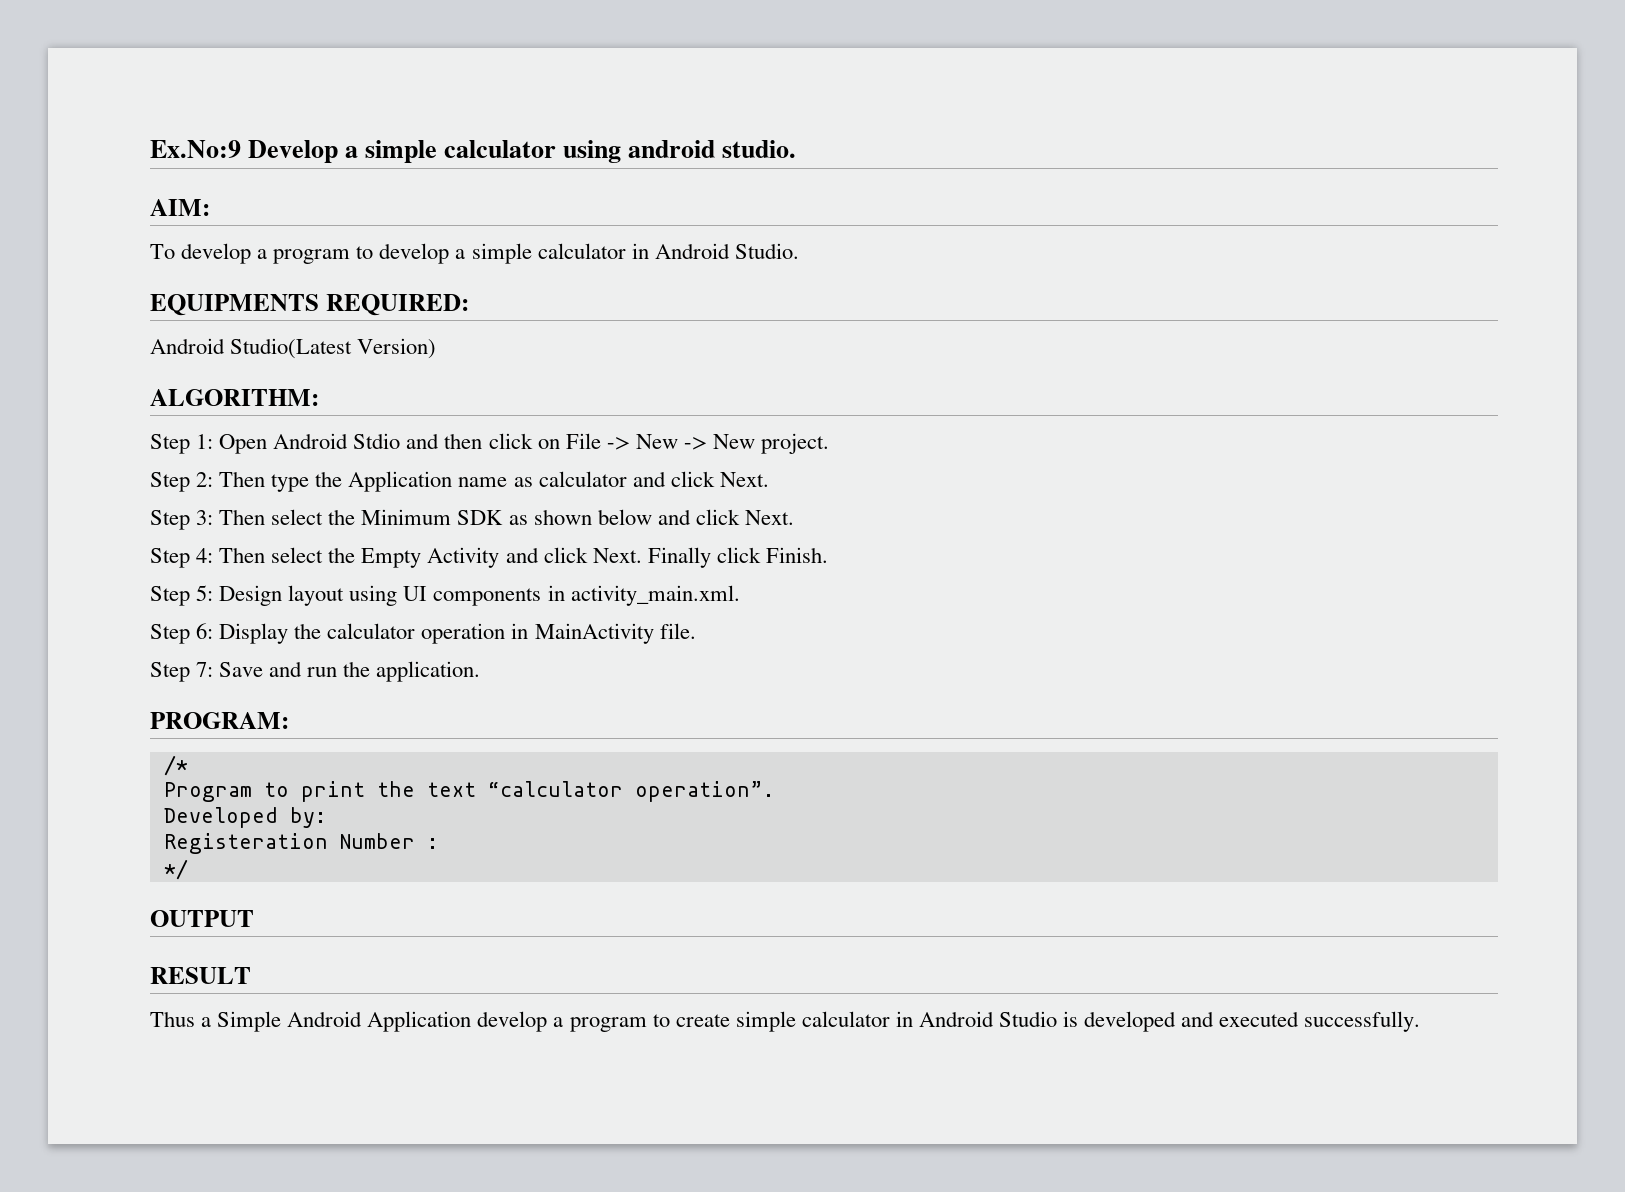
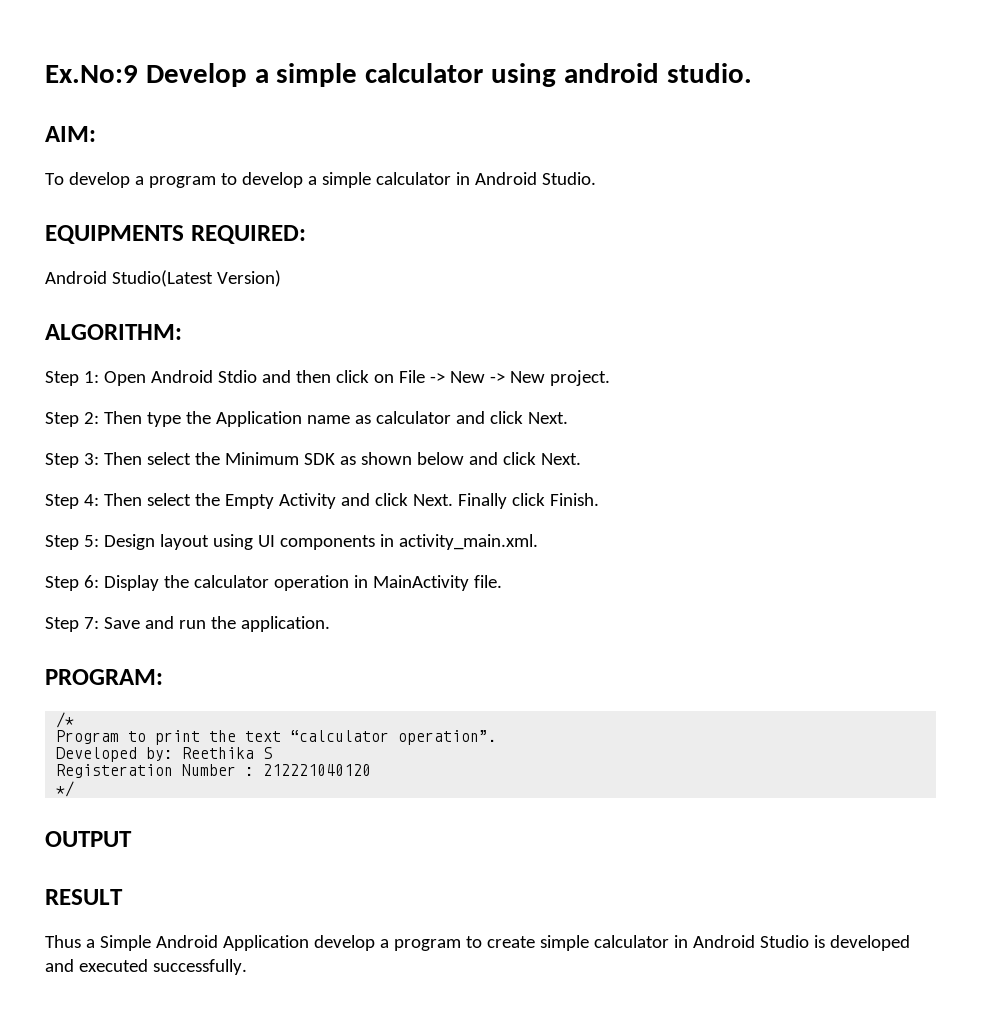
(326, 817) none -> [182,747,273,759] Reethika S
(438, 843) none -> [263,764,372,776] 212221040120

